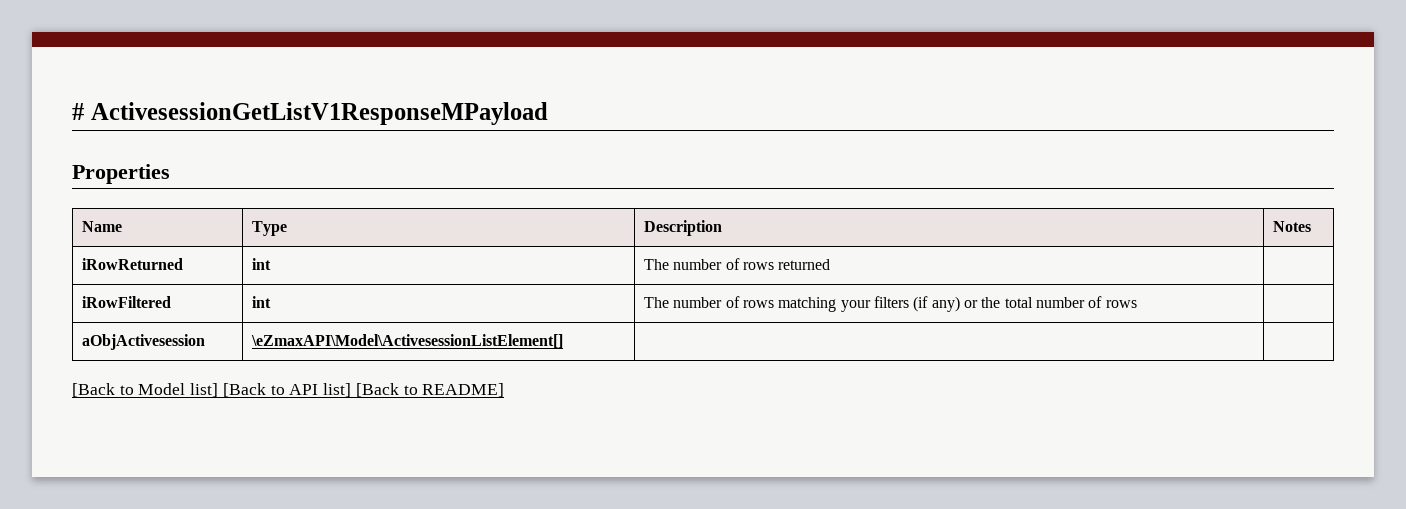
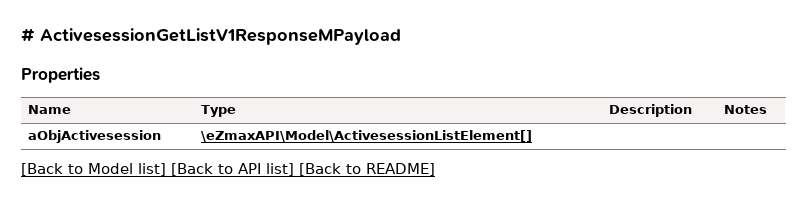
[82,258,184,270] [252,258,272,270] [644,258,831,270] [82,296,172,308] [252,296,272,308] [644,296,1137,312] // iRowReturned | int | The number of rows returned | // iRowFiltered | int | The number of rows matching your filters (if any) or the total number of rows | -> (767, 109) none

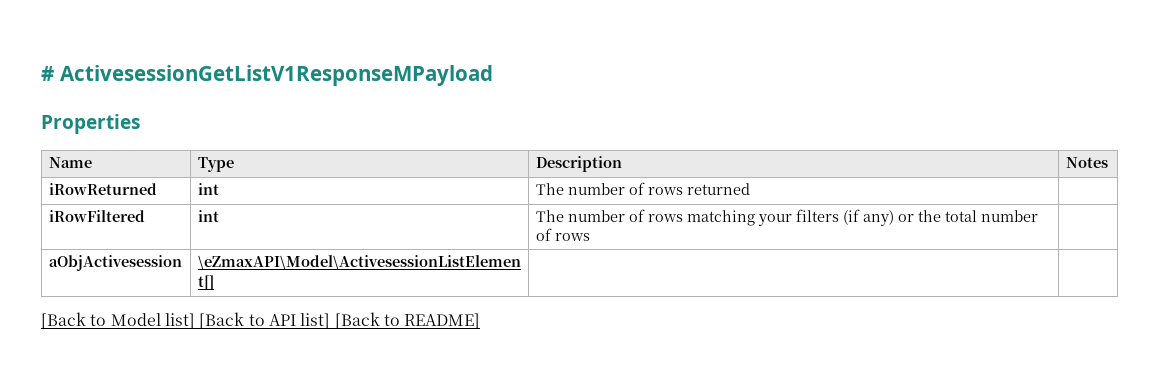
(767, 109) none -> [48,183,157,195] [197,183,219,195] [535,182,750,195] [48,210,145,222] [197,210,219,222] [535,209,1038,226] [535,228,590,241] // iRowReturned | int | The number of rows returned | // iRowFiltered | int | The number of rows matching your filters (if any) or the total number of rows |

